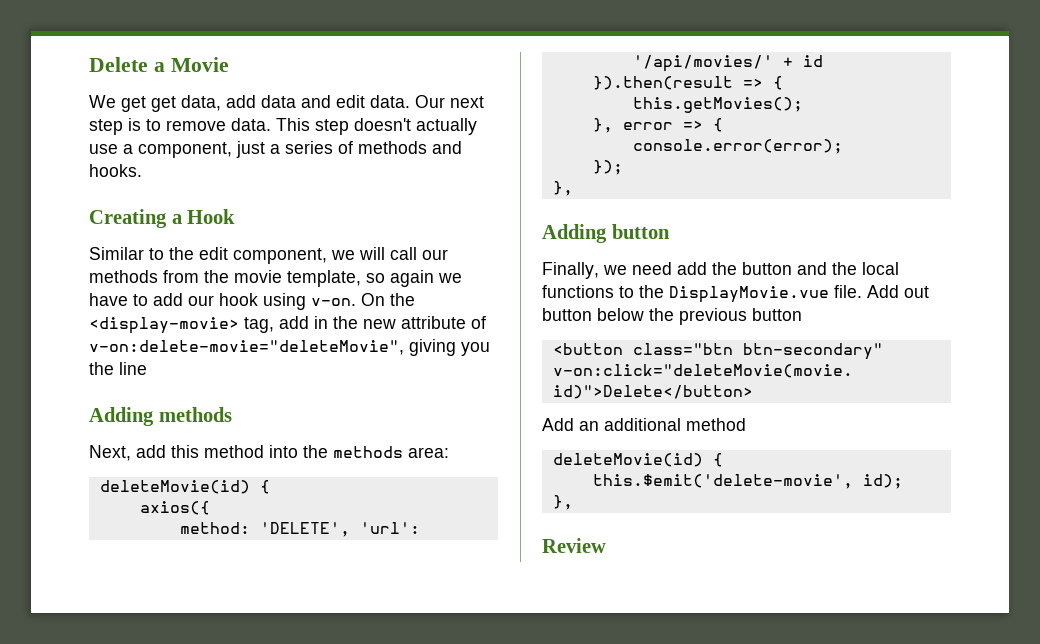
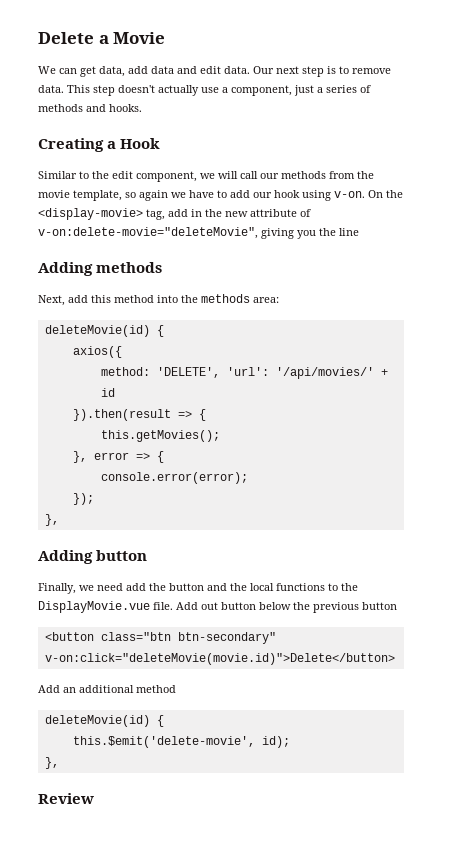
[121,96,146,112] get -> [59,68,77,74] can

